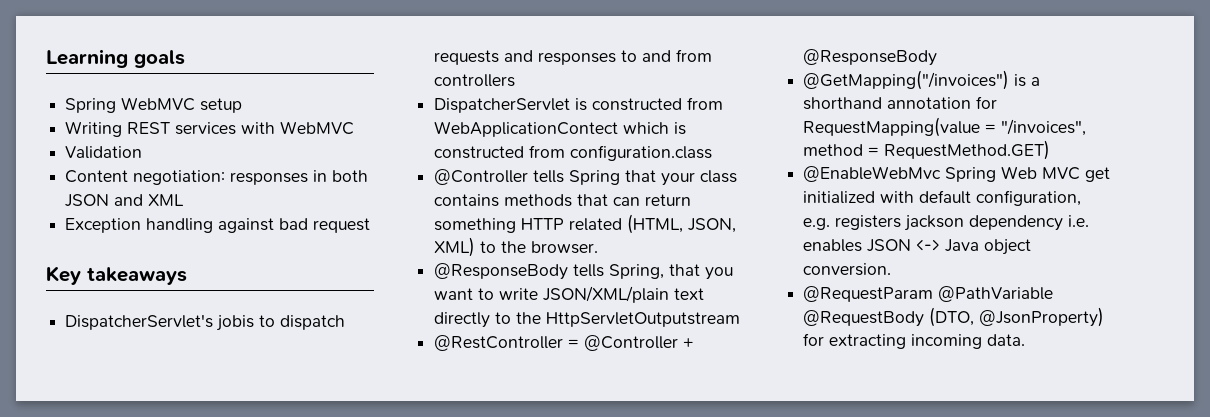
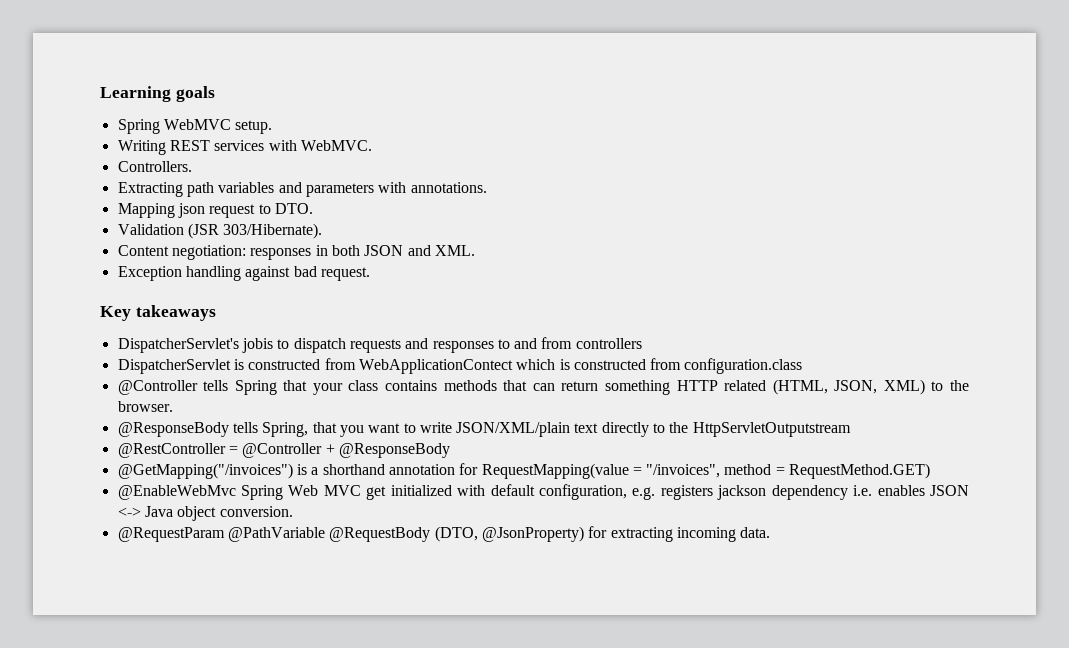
[200,98,243,113] setup -> [235,120,273,134] setup.
[280,121,355,135] WebMVC -> [300,140,372,151] [117,161,192,172] [117,182,487,197] [117,203,313,218] WebMVC. // Controllers. // Extracting path variables and parameters with annotations. // Mapping json request to DTO.
(143, 152) none -> [187,223,323,239] (JSR 303/Hibernate).
[148,194,185,206] XML -> [434,245,475,256] XML.
[313,218,371,233] request -> [320,267,370,281] request.

